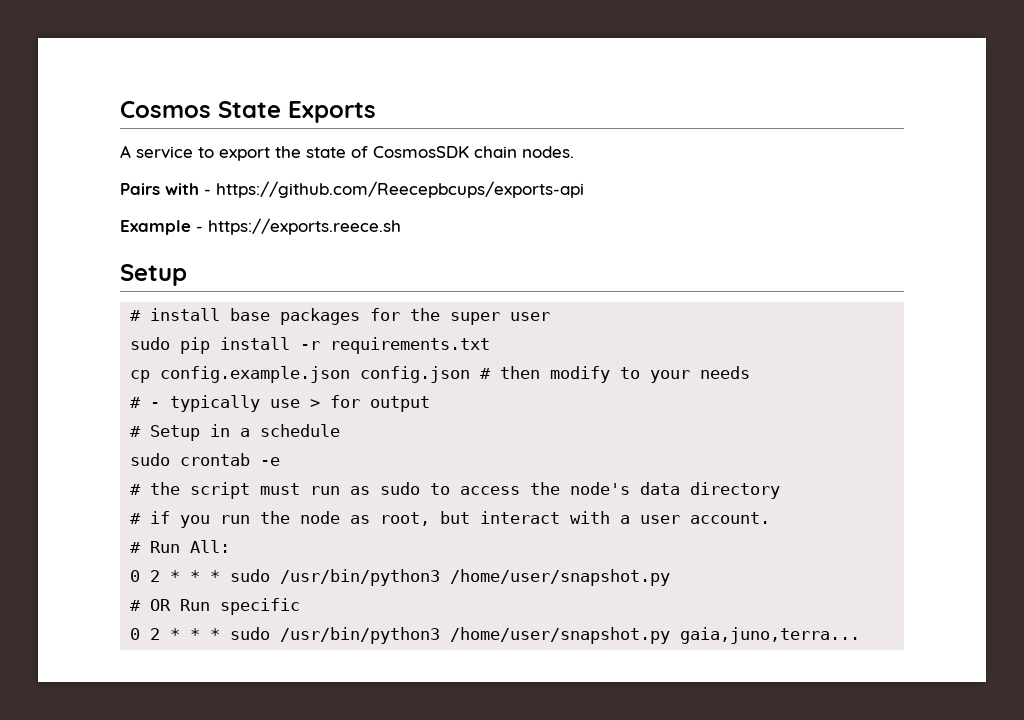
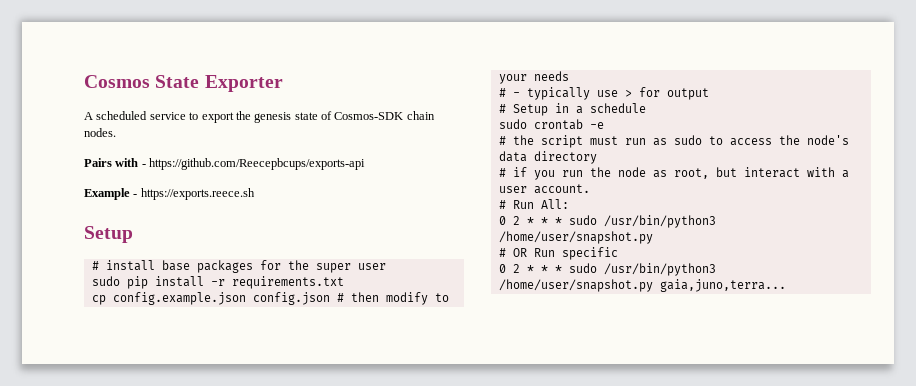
[288,101,376,123] Exports -> [204,75,283,92] Exporter
(131, 151) none -> [96,111,148,120] scheduled
(301, 152) none -> [254,112,292,123] genesis
[373,146,469,158] CosmosSDK -> [334,112,404,120] Cosmos-SDK

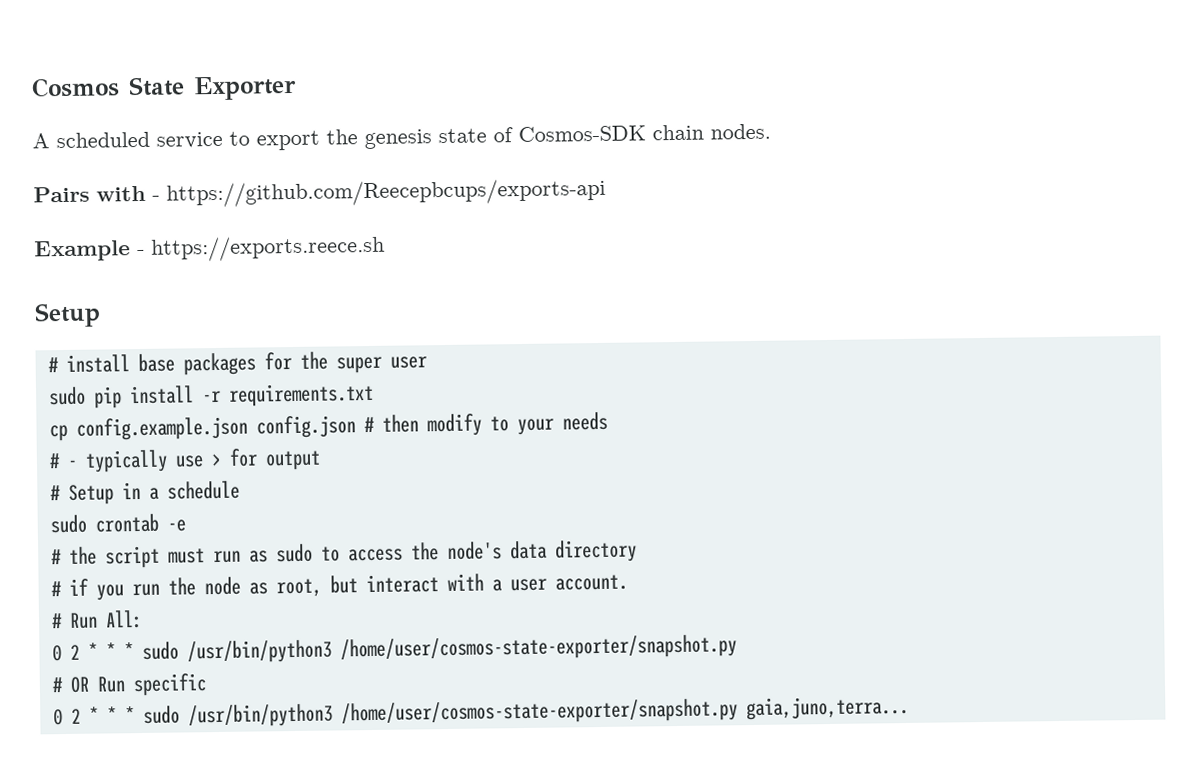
[498,231,653,244] /home/user/snapshot.py -> [339,634,737,662] /home/user/cosmos-state-exporter/snapshot.py
[498,279,653,292] /home/user/snapshot.py -> [340,698,738,726] /home/user/cosmos-state-exporter/snapshot.py

